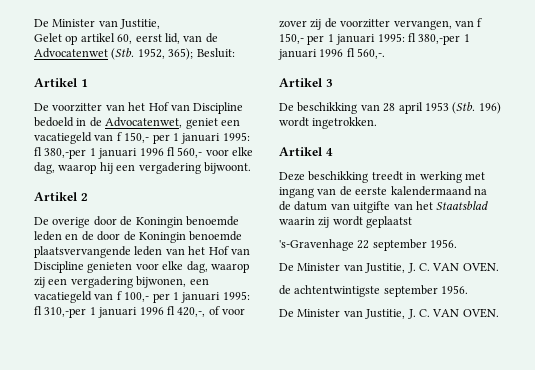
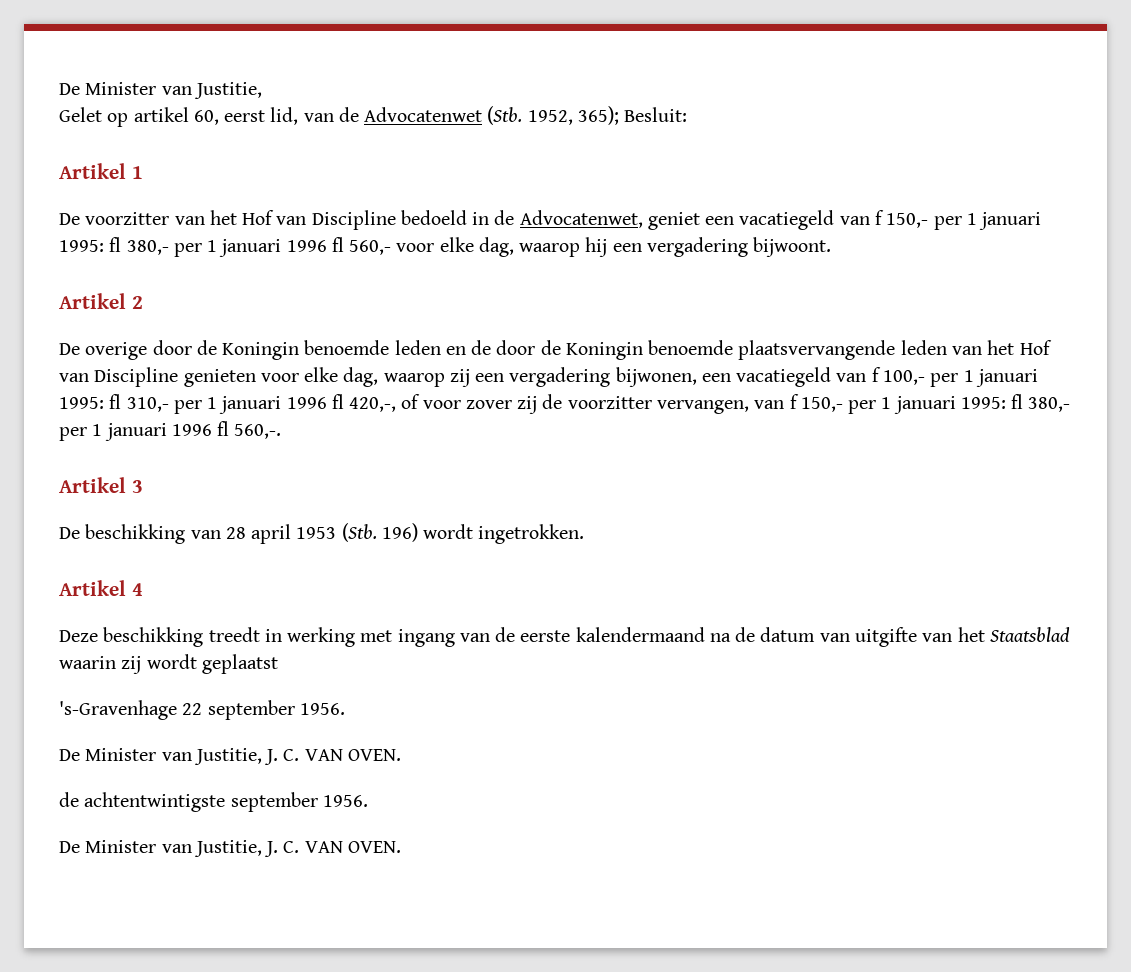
[44,148,87,159] 380,-per -> [126,240,202,257] 380,- per
[44,307,87,318] 310,-per -> [126,397,202,414] 310,- per
[418,34,461,45] 380,-per -> [1028,397,1071,412] [59,427,87,441] 380,- per

